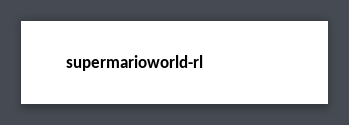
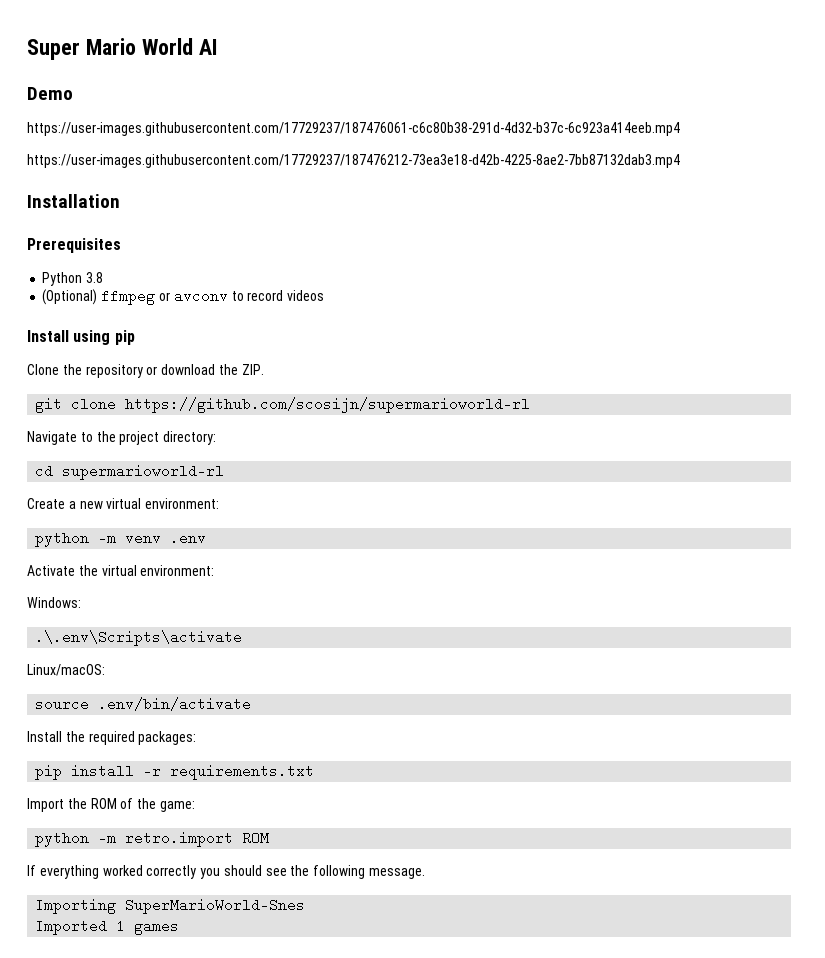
[66,55,203,71] supermarioworld-rl -> [27,38,217,60] [27,87,73,100] [27,122,680,136] [27,154,680,168] [27,194,120,208] [27,238,121,253] [42,272,104,286] [42,289,325,305] [27,330,135,345] [27,364,264,378] [35,397,531,413] [27,431,217,445] [35,464,225,480] [27,498,220,509] [35,531,207,547] [27,565,215,576] [27,597,81,608] [35,630,243,646] [27,664,105,676] [35,697,252,711] [27,731,197,745] [35,764,315,780] [27,798,195,812] [35,831,270,847] [27,865,426,879] [35,898,306,914] [35,919,180,935] Super Mario World AI // Demo // https://user-images.githubusercontent.com/17729237/187476061-c6c80b38-291d-4d32-b37c-6c923a414eeb.mp4 // https://user-images.githubusercontent.com/17729237/187476212-73ea3e18-d42b-4225-8ae2-7bb87132dab3.mp4 // Installation // Prerequisites // Python 3.8 // (Optional) ffmpeg or avconv to record videos // Install using pip // Clone the repository or download the ZIP. // git clone https://github.com/scosijn/supermarioworld-rl // Navigate to the project directory: // cd supermarioworld-rl // Create a new virtual environment: // python -m venv .env // Activate the virtual environment: // Windows: // .\.env\Scripts\activate // Linux/macOS: // source .env/bin/activate // Install the required packages: // pip install -r requirements.txt // Import the ROM of the game: // python -m retro.import ROM // If everything worked correctly you should see the following message. // Importing SuperMarioWorld-Snes // Imported 1 games

